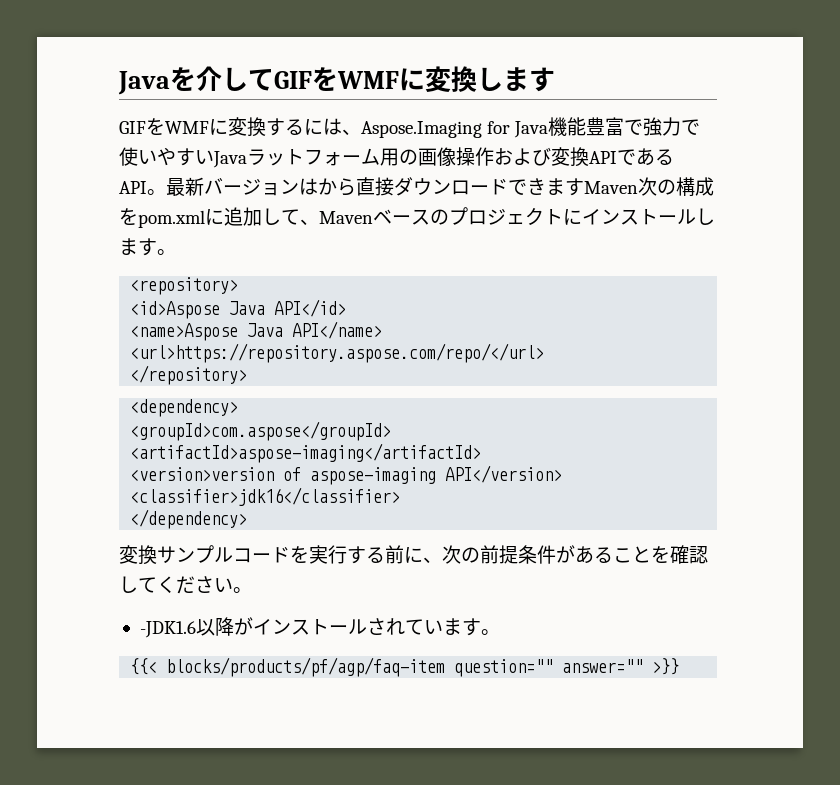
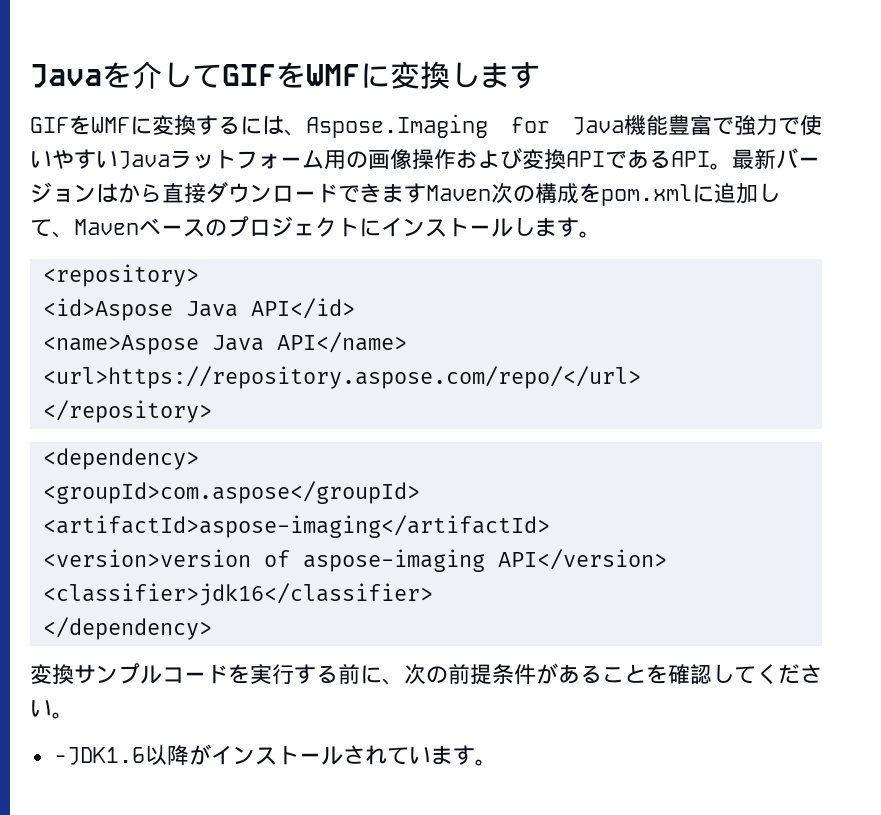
[130,657,680,677] // {{< blocks/products/pf/agp/faq-item question="" answer="" >}} -> (497, 762) none

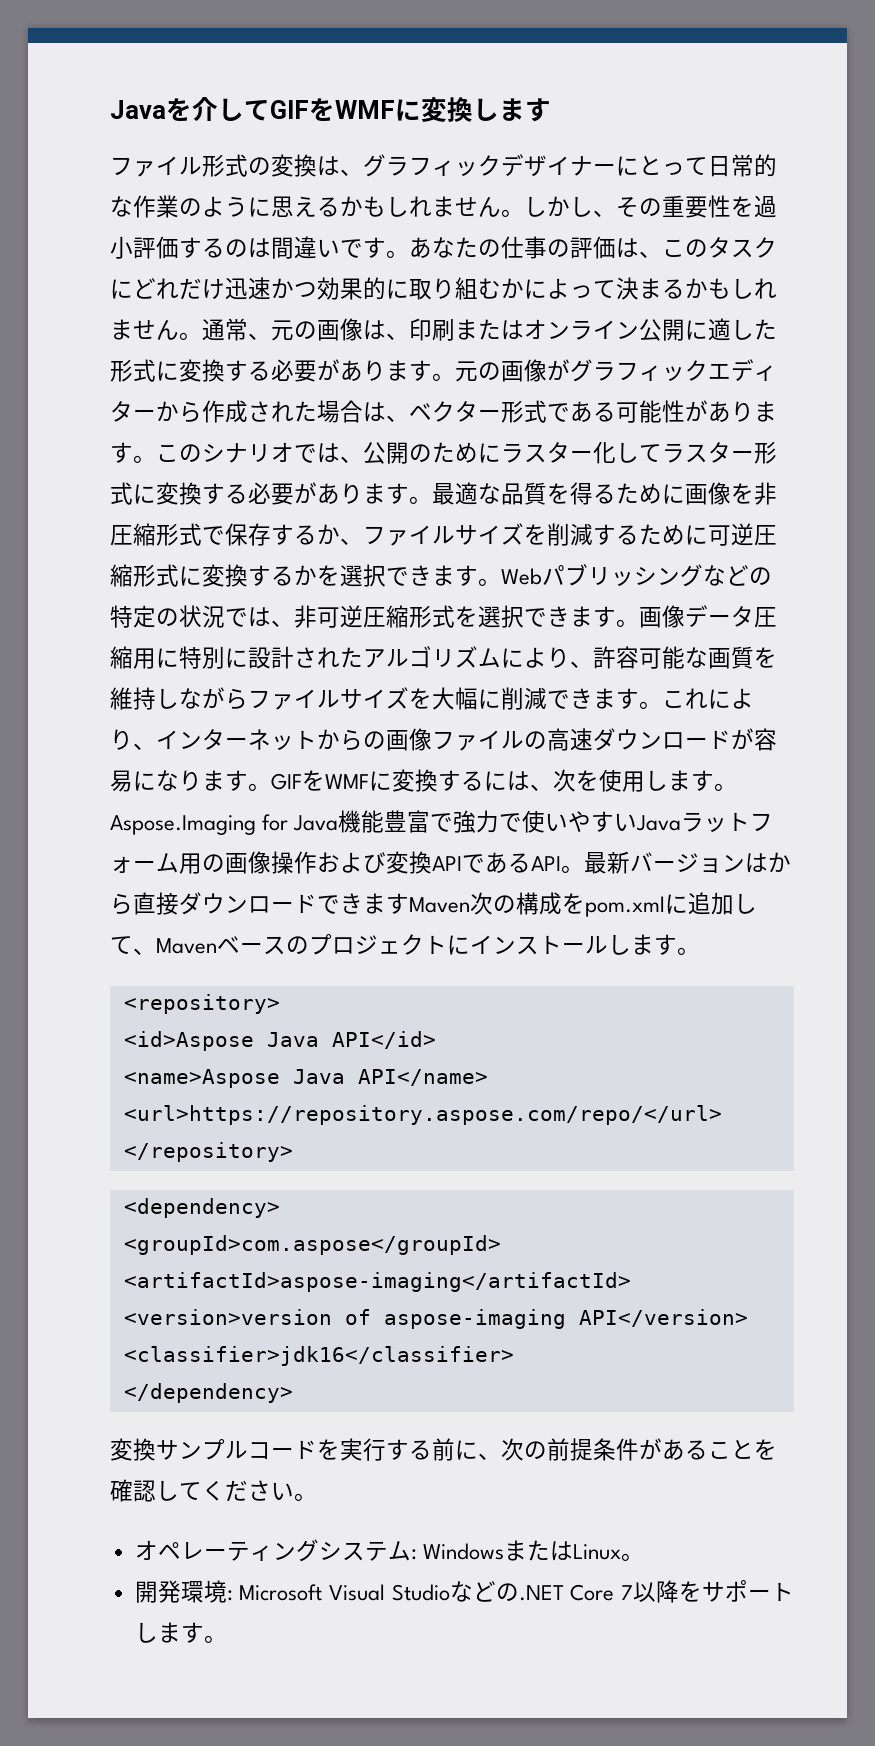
(540, 75) none -> [110,154,777,177] [110,195,777,218] [110,236,777,259] [110,277,777,300] [110,318,777,341] [110,359,777,382] [110,400,777,423] [110,441,777,464] [110,482,777,505] [110,523,777,546] [110,564,772,587] [110,605,777,628] [110,646,777,669] [110,687,754,710] [110,728,777,751] [110,770,271,792] ファイル形式の変換は、グラフィックデザイナーにとって日常的な作業のように思えるかもしれません。しかし、その重要性を過小評価するのは間違いです。あなたの仕事の評価は、このタスクにどれだけ迅速かつ効果的に取り組むかによって決まるかもしれません。通常、元の画像は、印刷またはオンライン公開に適した形式に変換する必要があります。元の画像がグラフィックエディターから作成された場合は、ベクター形式である可能性があります。このシナリオでは、公開のためにラスター化してラスター形式に変換する必要があります。最適な品質を得るために画像を非圧縮形式で保存するか、ファイルサイズを削減するために可逆圧縮形式に変換するかを選択できます。Webパブリッシングなどの特定の状況では、非可逆圧縮形式を選択できます。画像データ圧縮用に特別に設計されたアルゴリズムにより、許容可能な画質を維持しながらファイルサイズを大幅に削減できます。これにより、インターネットからの画像ファイルの高速ダウンロードが容易になります。
(306, 132) none -> [553,769,737,792] 次を使用します。
[53,744,431,765] -JDK1.6以降がインストールされてい -> [134,1539,644,1562] [134,1580,794,1603] [134,1622,158,1643] オペレーティングシステム: WindowsまたはLinux。 // 開発環境: Microsoft Visual Studioなどの.NET Core 7以降をサポートし

